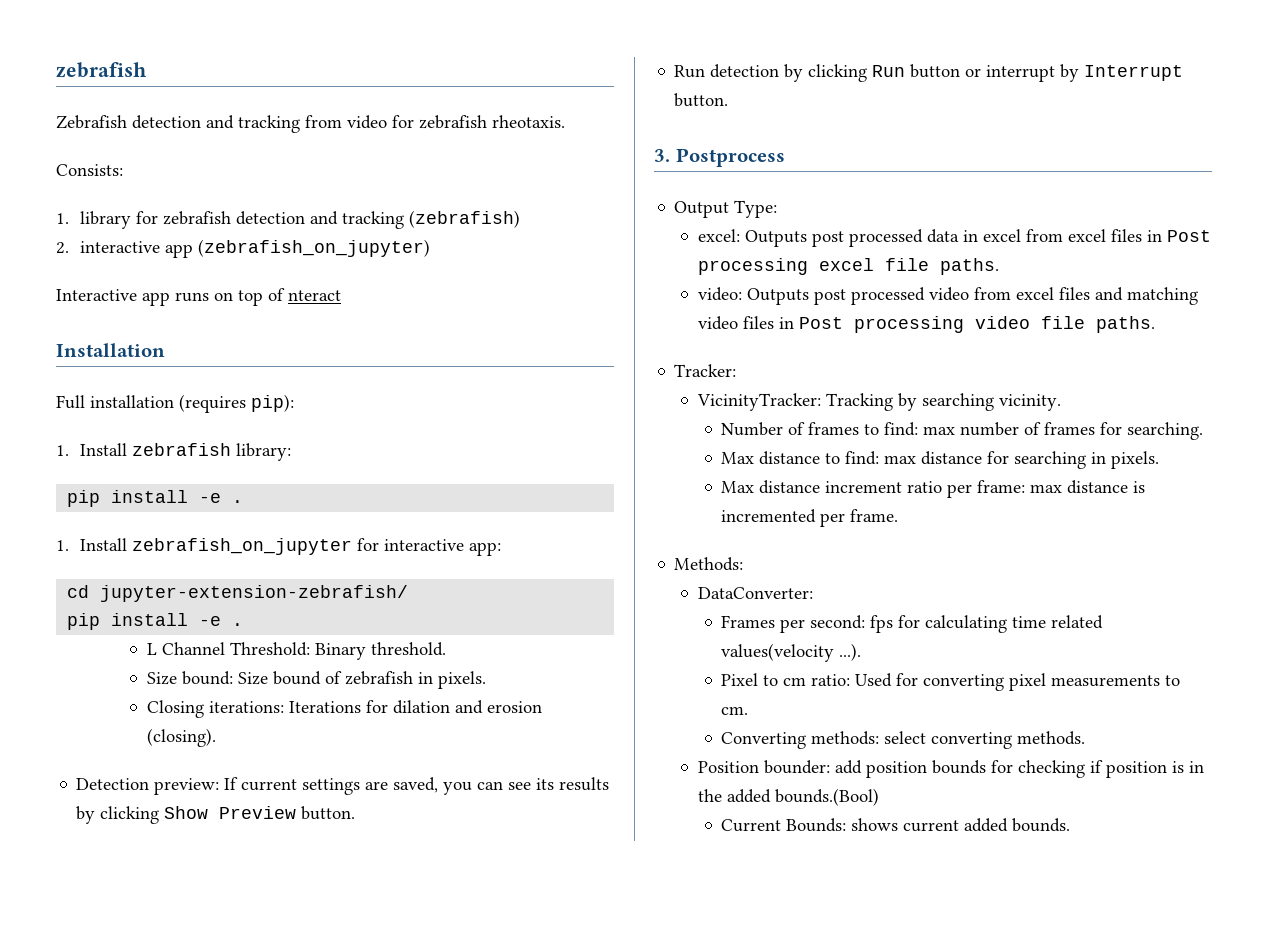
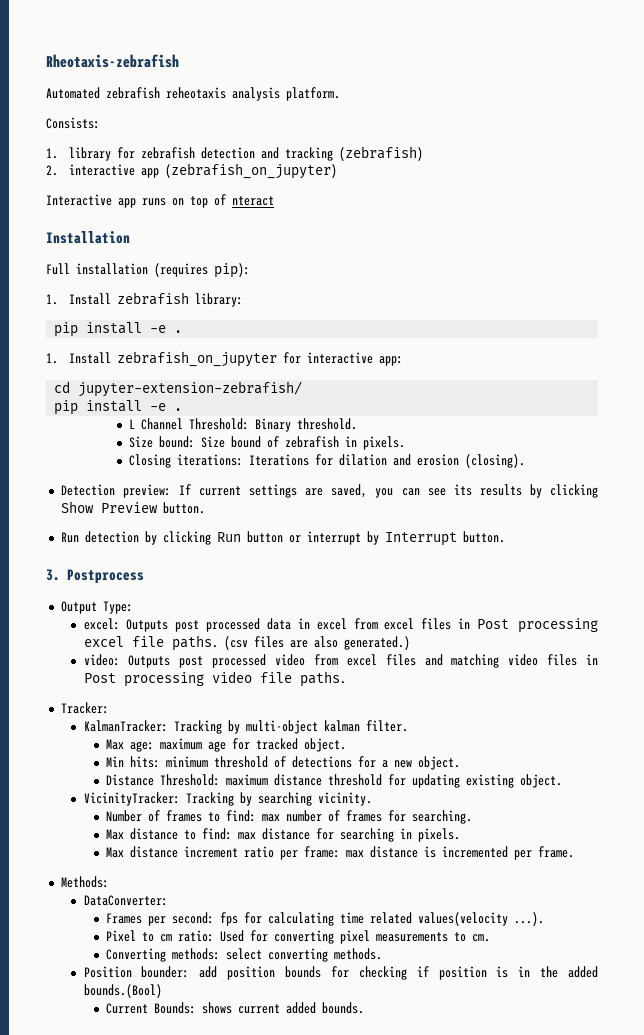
[56,62,147,78] [56,115,565,133] zebrafish // Zebrafish detection and tracking from video for zebrafish rheotaxis. -> [46,54,179,68] [46,87,340,101] Rheotaxis-zebrafish // Automated zebrafish reheotaxis analysis platform.
(999, 266) none -> [223,636,410,650] (csv files are also generated.)
(737, 370) none -> [83,720,408,734] [106,738,347,752] [106,756,461,770] [106,774,563,788] // KalmanTracker: Tracking by multi-object kalman filter. // Max age: maximum age for tracked object. // Min hits: minimum threshold of detections for a new object. // Distance Threshold: maximum distance threshold for updating existing object.

